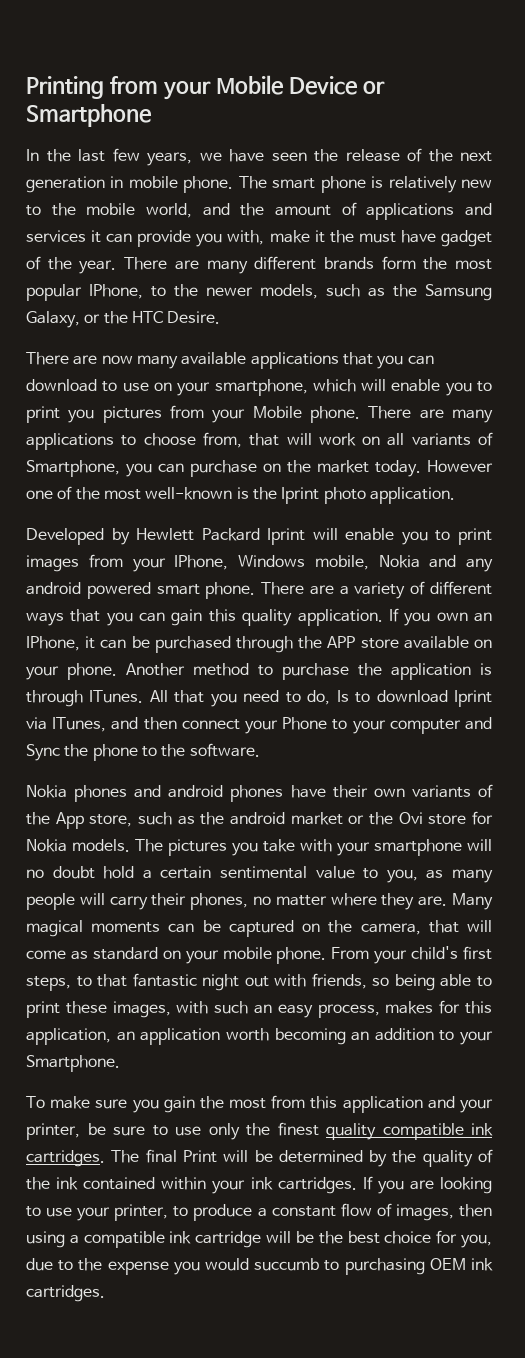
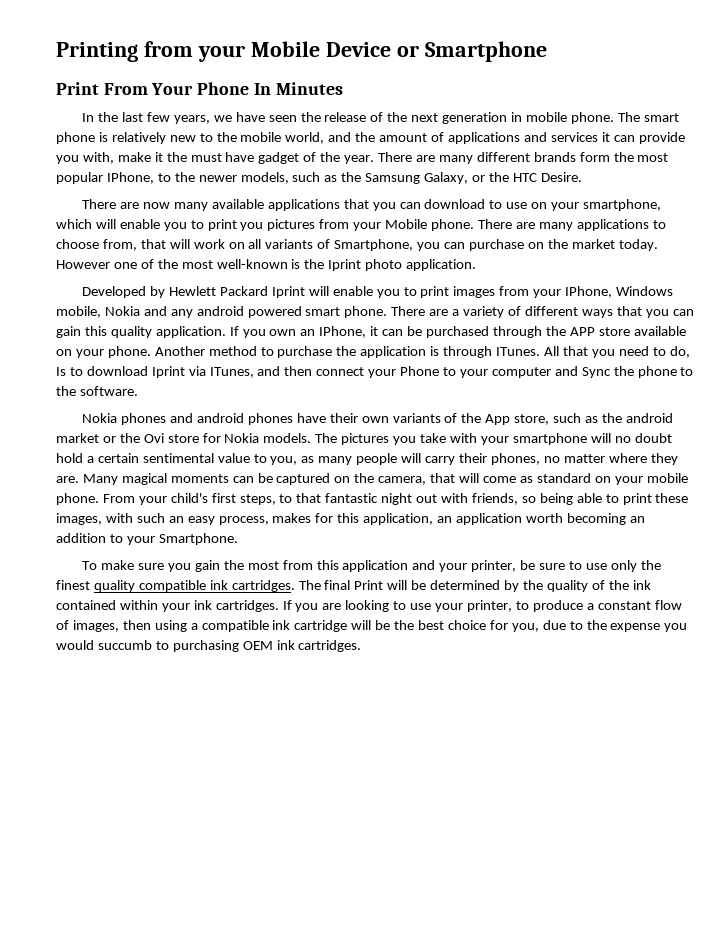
(152, 115) none -> [56,82,343,95] // Print From Your Phone In Minutes

